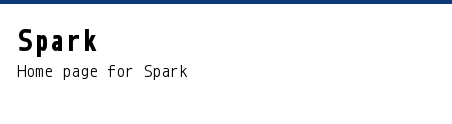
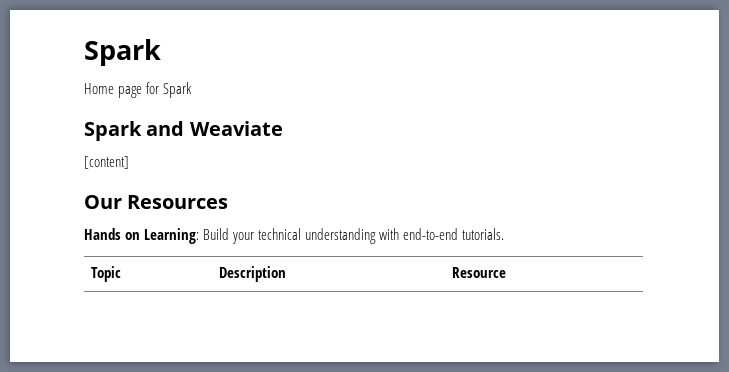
(188, 72) none -> [84,121,283,141] [84,156,129,169] [84,195,229,209] [84,228,505,244] [91,266,122,282] [219,266,287,282] [452,267,507,278] // Spark and Weaviate // [content] // Our Resources // Hands on Learning: Build your technical understanding with end-to-end tutorials. // Topic | Description | Resource

